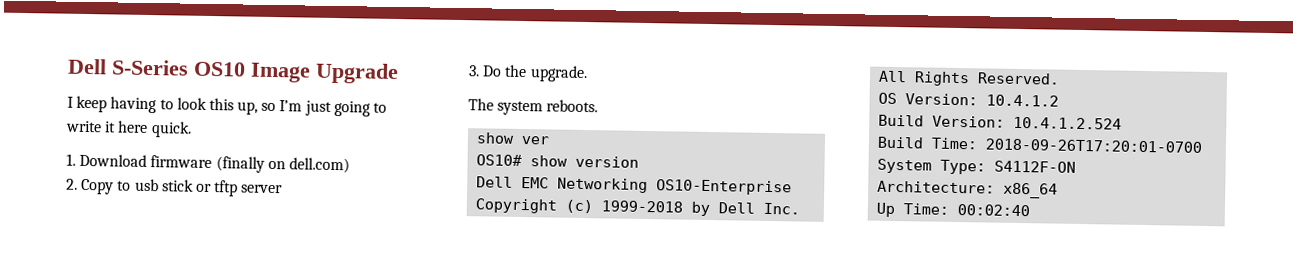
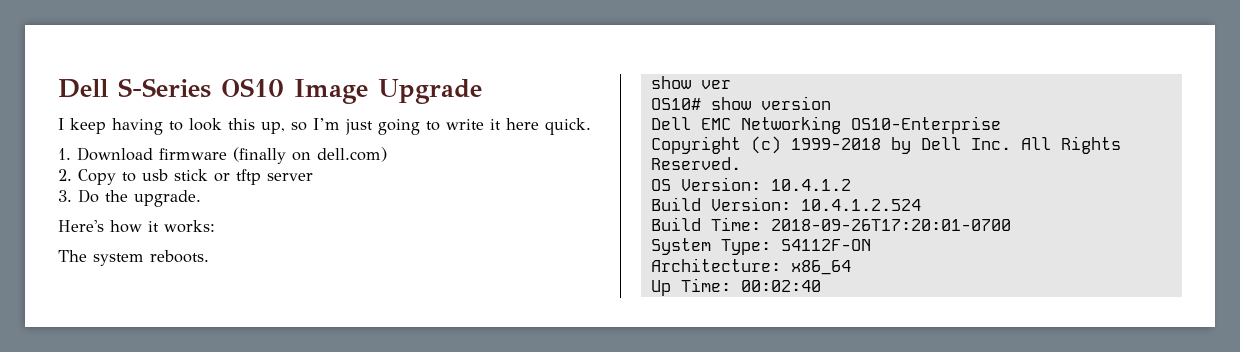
(588, 74) none -> [58,220,215,233] // Here's how it works:

